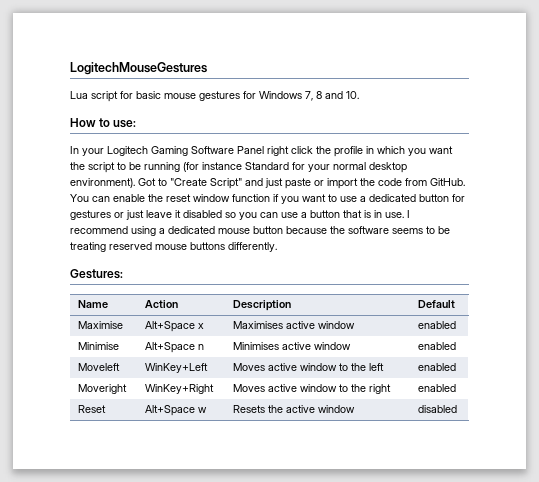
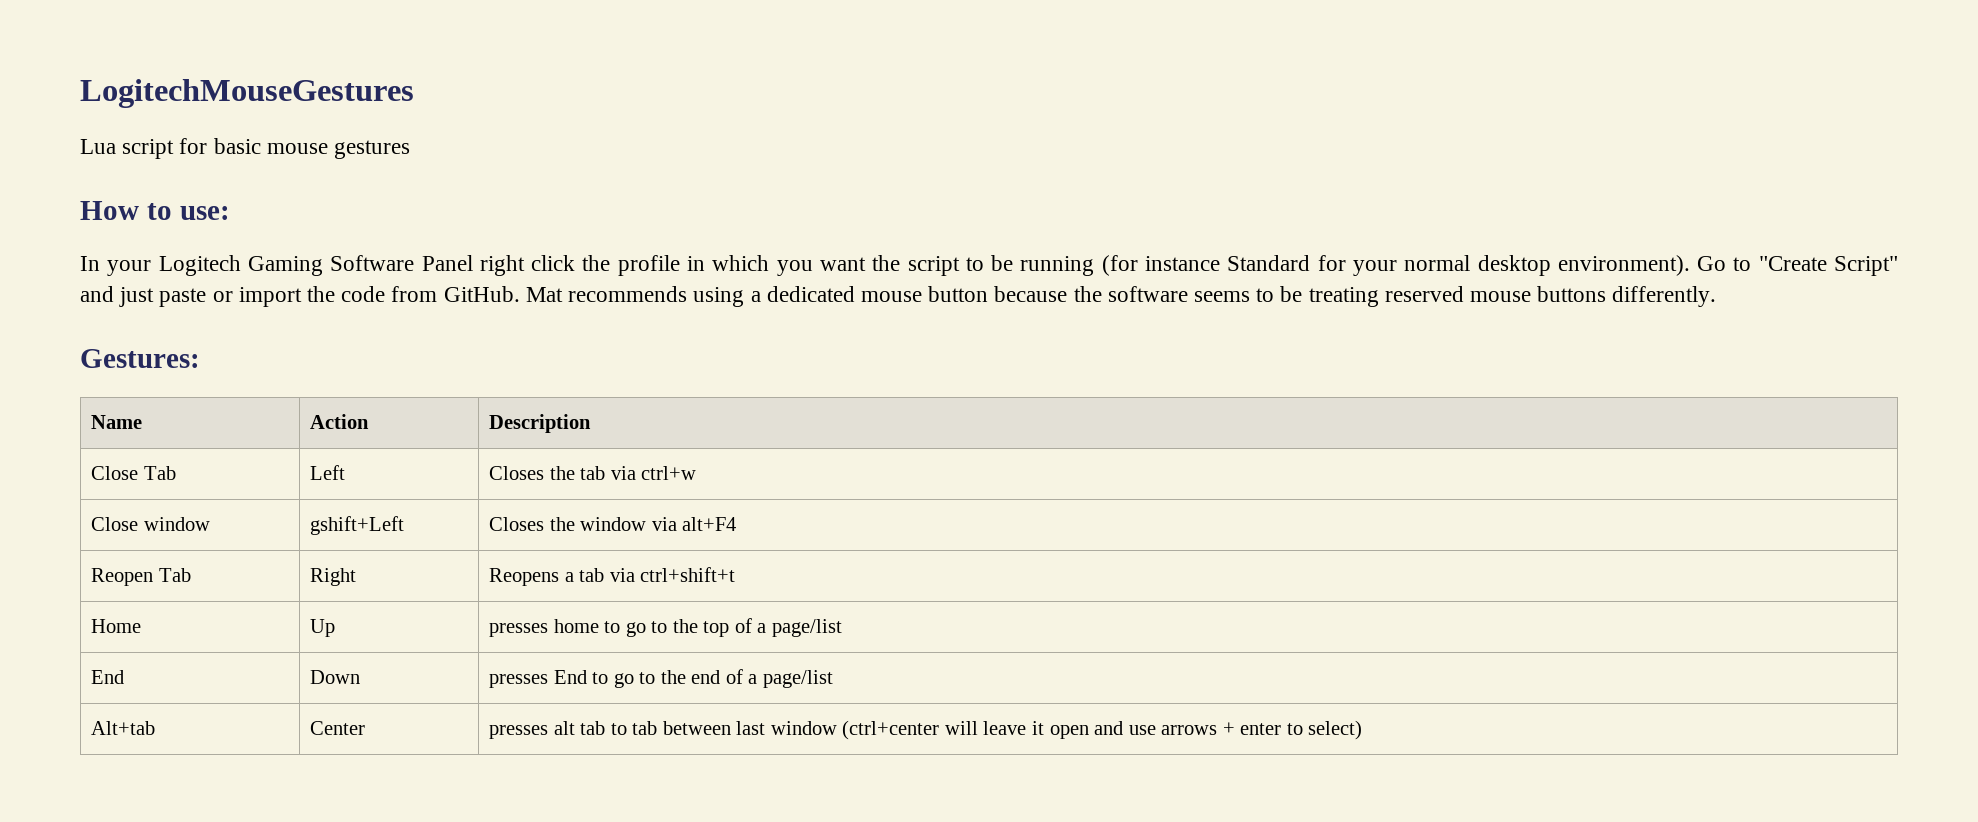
[243,91,359,101] for Windows 7, 8 and 10. -> (411, 149) none
[138,178,156,186] Got -> [1697,256,1727,271] Go
[70,194,465,204] [70,210,410,220] [70,226,128,234] You can enable the reset window function if you want to use a dedicated button for gestures or just leave it disabled so you can use a button that is in use. I recommend -> [525,286,688,302] Mat recommends
[417,300,455,308] [77,321,123,329] [144,321,204,332] [232,321,355,329] [417,321,456,329] [77,342,119,350] [144,342,204,353] [232,342,351,350] [417,342,456,350] [77,363,120,371] [144,363,208,373] [232,363,384,371] [417,363,456,371] [77,384,127,394] [144,384,214,394] [232,384,391,394] [417,384,456,392] [77,405,106,413] [144,405,207,416] [232,405,355,413] [417,405,457,413] | Default // Maximise | Alt+Space x | Maximises active window | enabled // Minimise | Alt+Space n | Minimises active window | enabled // Moveleft | WinKey+Left | Moves active window to the left | enabled // Moveright | WinKey+Right | Moves active window to the right | enabled // Reset | Alt+Space w | Resets the active window | disabled -> [91,466,176,480] [310,465,346,480] [489,466,697,480] [91,517,210,531] [310,516,405,535] [489,517,737,531] [91,568,191,586] [310,568,357,586] [489,567,736,586] [91,619,142,633] [310,619,336,637] [489,618,842,637] [91,670,125,684] [310,670,361,684] [489,669,833,688] [91,721,156,735] [310,721,366,735] [489,720,1363,740] // Close Tab | Left | Closes the tab via ctrl+w // Close window | gshift+Left | Closes the window via alt+F4 // Reopen Tab | Right | Reopens a tab via ctrl+shift+t // Home | Up | presses home to go to the top of a page/list // End | Down | presses End to go to the end of a page/list // Alt+tab | Center | presses alt tab to tab between last window (ctrl+center will leave it open and use arrows + enter to select)

